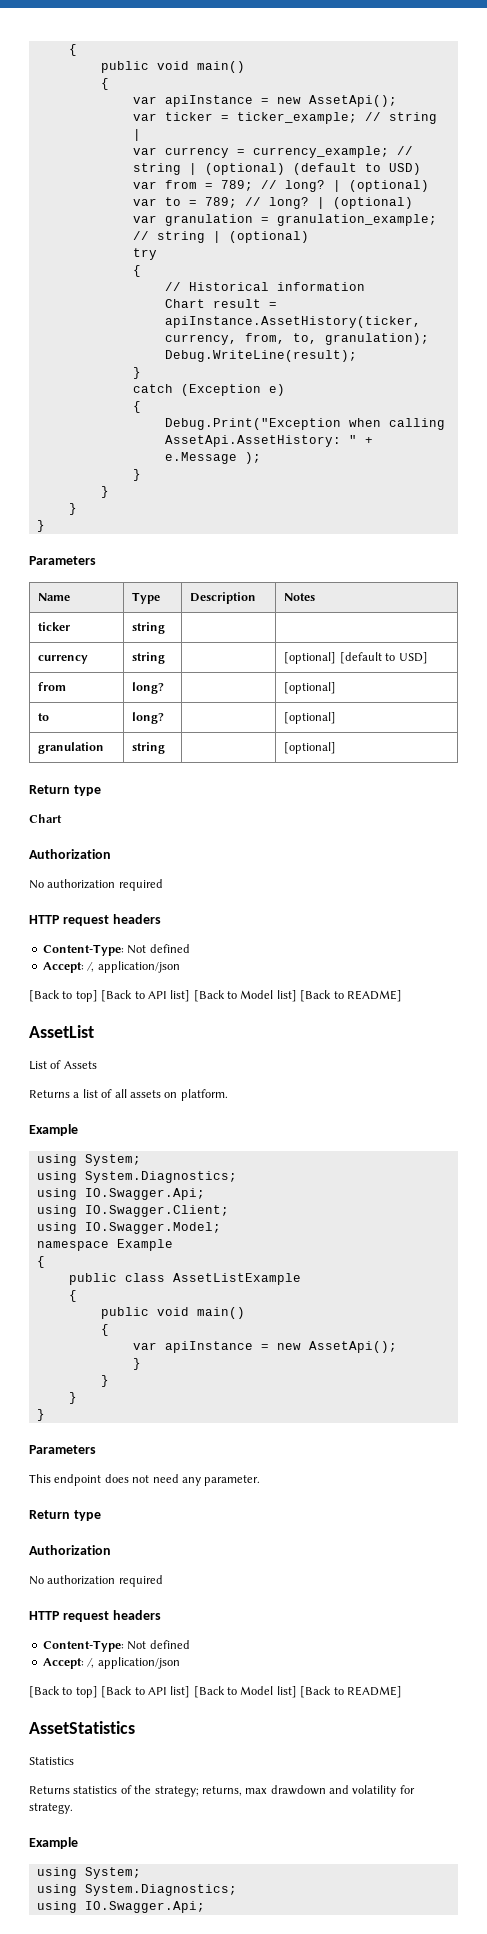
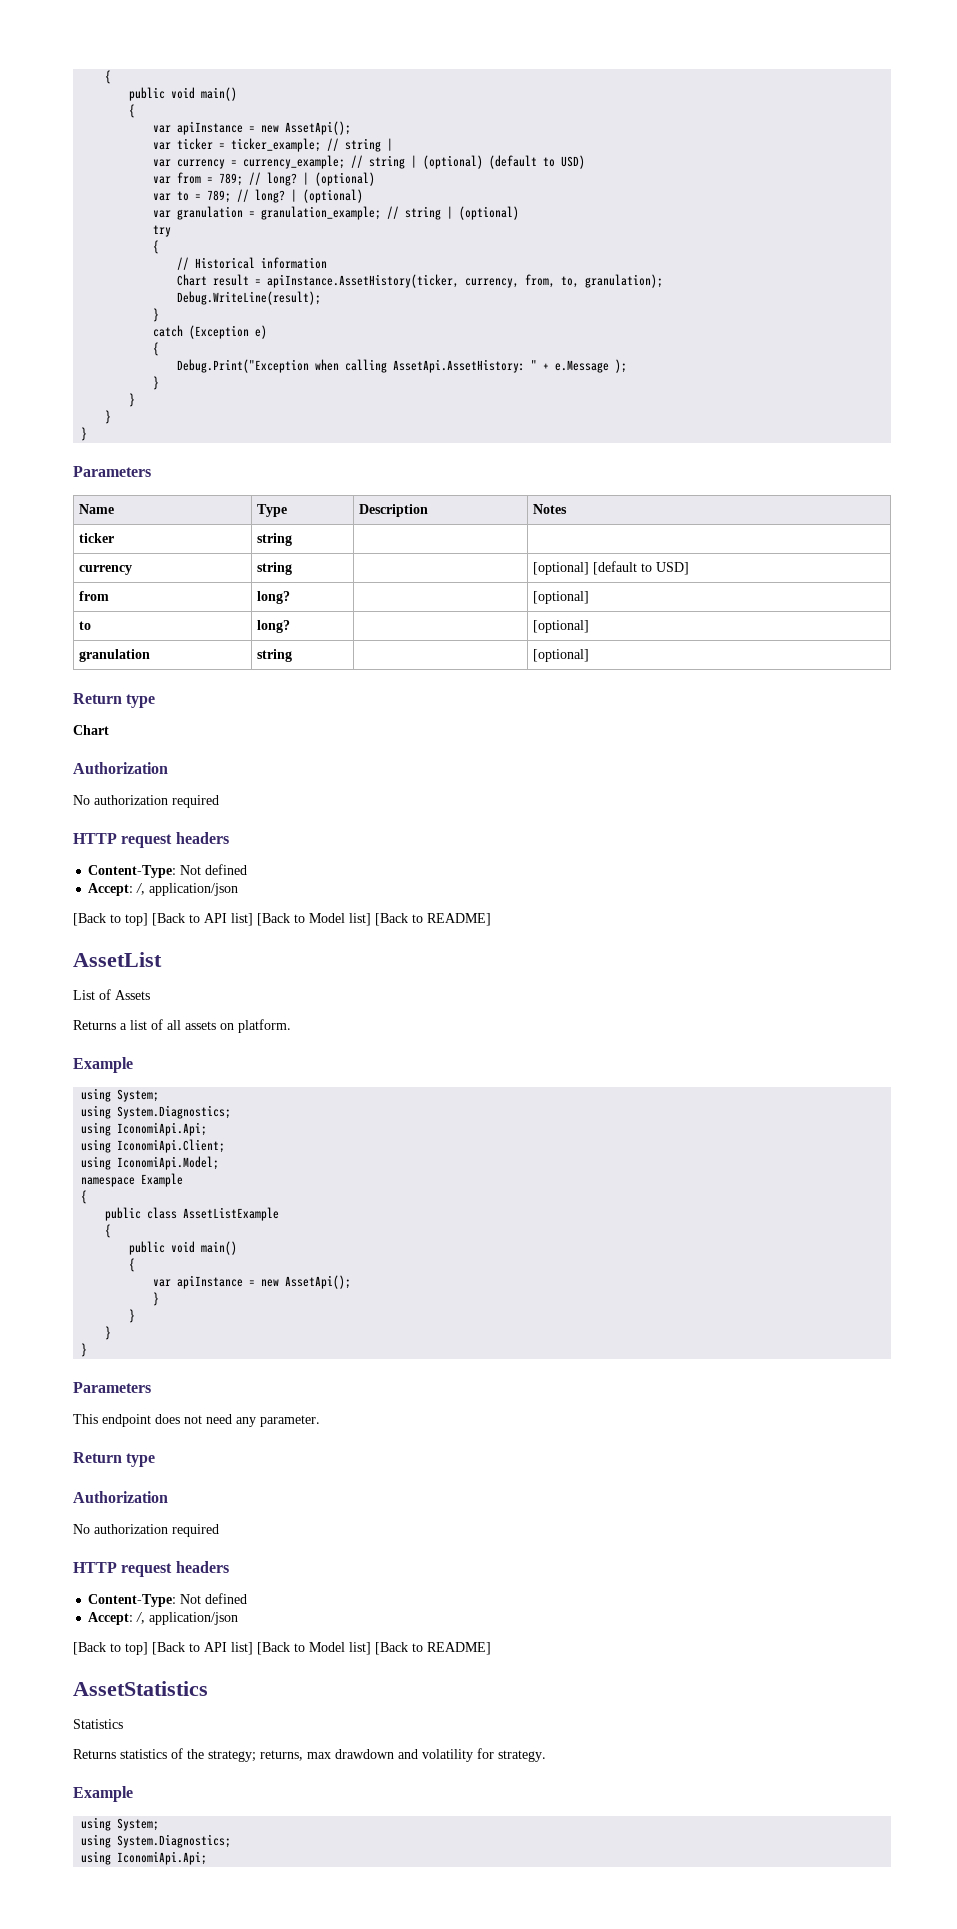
[84,1188,205,1200] [36,1205,229,1217] [36,1222,221,1234] IO.Swagger.Api; // using IO.Swagger.Client; // using IO.Swagger.Model; -> [117,1122,208,1136] [81,1139,226,1153] [81,1156,220,1170] IconomiApi.Api; // using IconomiApi.Client; // using IconomiApi.Model;
[84,1901,205,1913] IO.Swagger.Api; -> [117,1851,208,1865] IconomiApi.Api;

